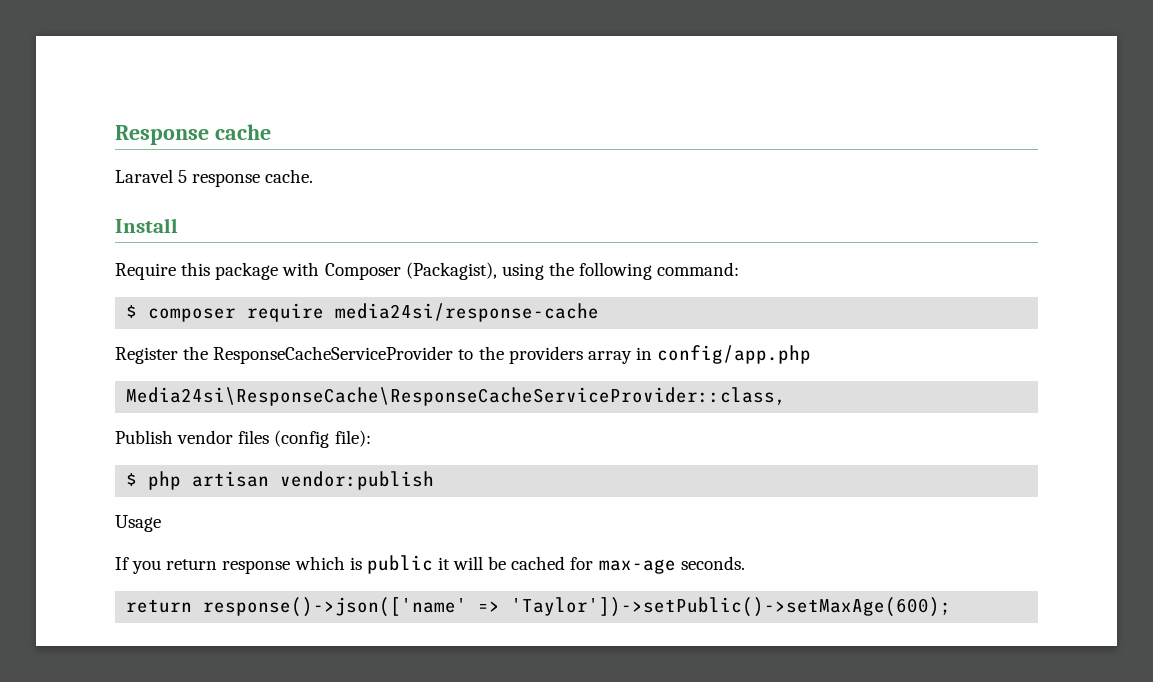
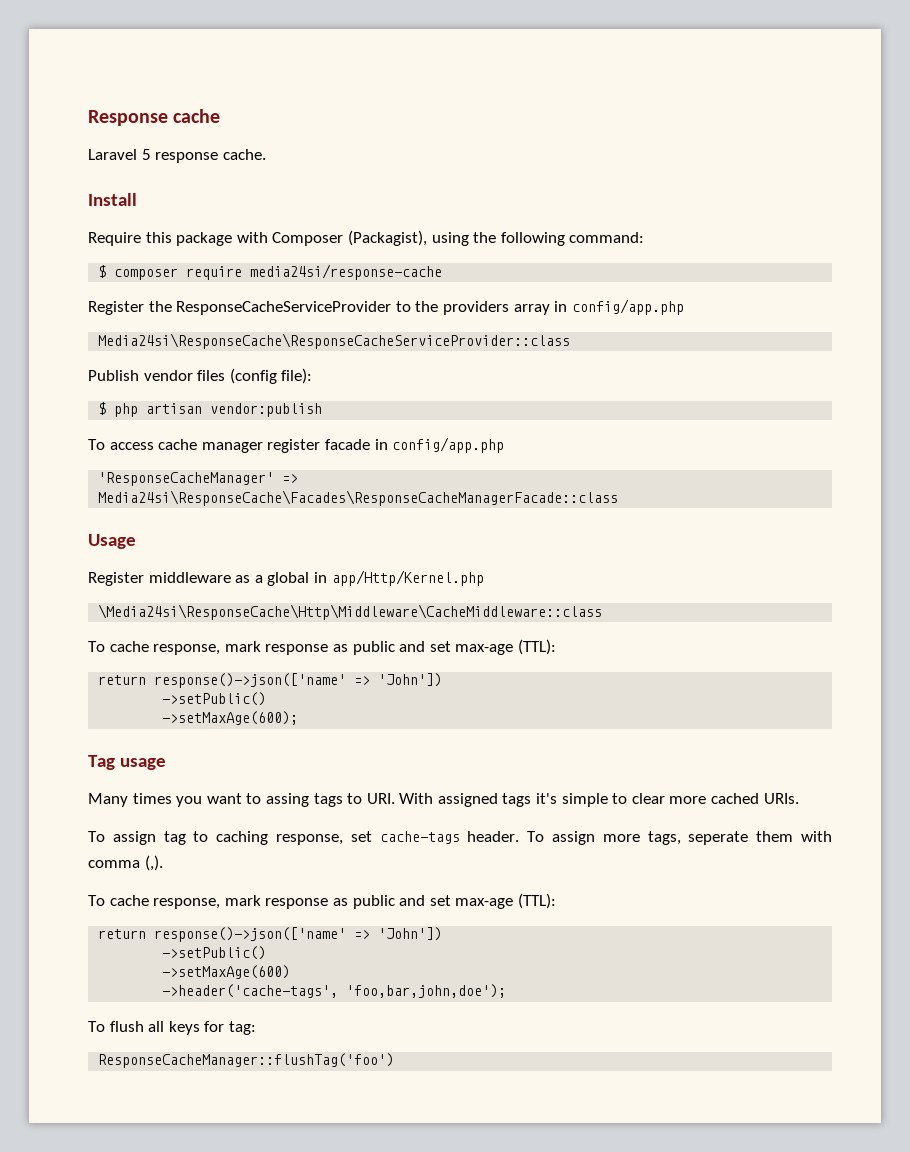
[126,387,787,406] Media24si\ResponseCache\ResponseCacheServiceProvider::class, -> [98,333,571,349] Media24si\ResponseCache\ResponseCacheServiceProvider::class
[115,515,161,532] [115,555,745,574] [126,597,952,617] Usage // If you return response which is public it will be cached for max-age seconds. // return response()->json(['name' => 'Taylor'])->setPublic()->setMaxAge(600); -> [88,437,505,453] [98,472,299,486] [98,490,619,506] [88,534,136,549] [88,570,484,586] [98,604,603,620] [88,639,556,655] [98,673,443,688] [162,692,267,706] [162,711,299,725] [88,755,166,770] [88,793,799,807] [88,831,832,845] [88,855,163,871] [88,893,556,909] [98,927,443,942] [162,946,267,960] [162,965,291,979] [162,984,507,998] [88,1021,256,1035] [98,1053,395,1068] To access cache manager register facade in config/app.php // 'ResponseCacheManager' => Media24si\ResponseCache\Facades\ResponseCacheManagerFacade::class // Usage // Register middleware as a global in app/Http/Kernel.php // \Media24si\ResponseCache\Http\Middleware\CacheMiddleware::class // To cache response, mark response as public and set max-age (TTL): // return response()->json(['name' => 'John']) // ->setPublic() // ->setMaxAge(600); // Tag usage // Many times you want to assing tags to URI. With assigned tags it's simple to clear more cached URIs. // To assign tag to caching response, set cache-tags header. To assign more tags, seperate them with comma (,). // To cache response, mark response as public and set max-age (TTL): // return response()->json(['name' => 'John']) // ->setPublic() // ->setMaxAge(600) // ->header('cache-tags', 'foo,bar,john,doe'); // To flush all keys for tag: // ResponseCacheManager::flushTag('foo')

